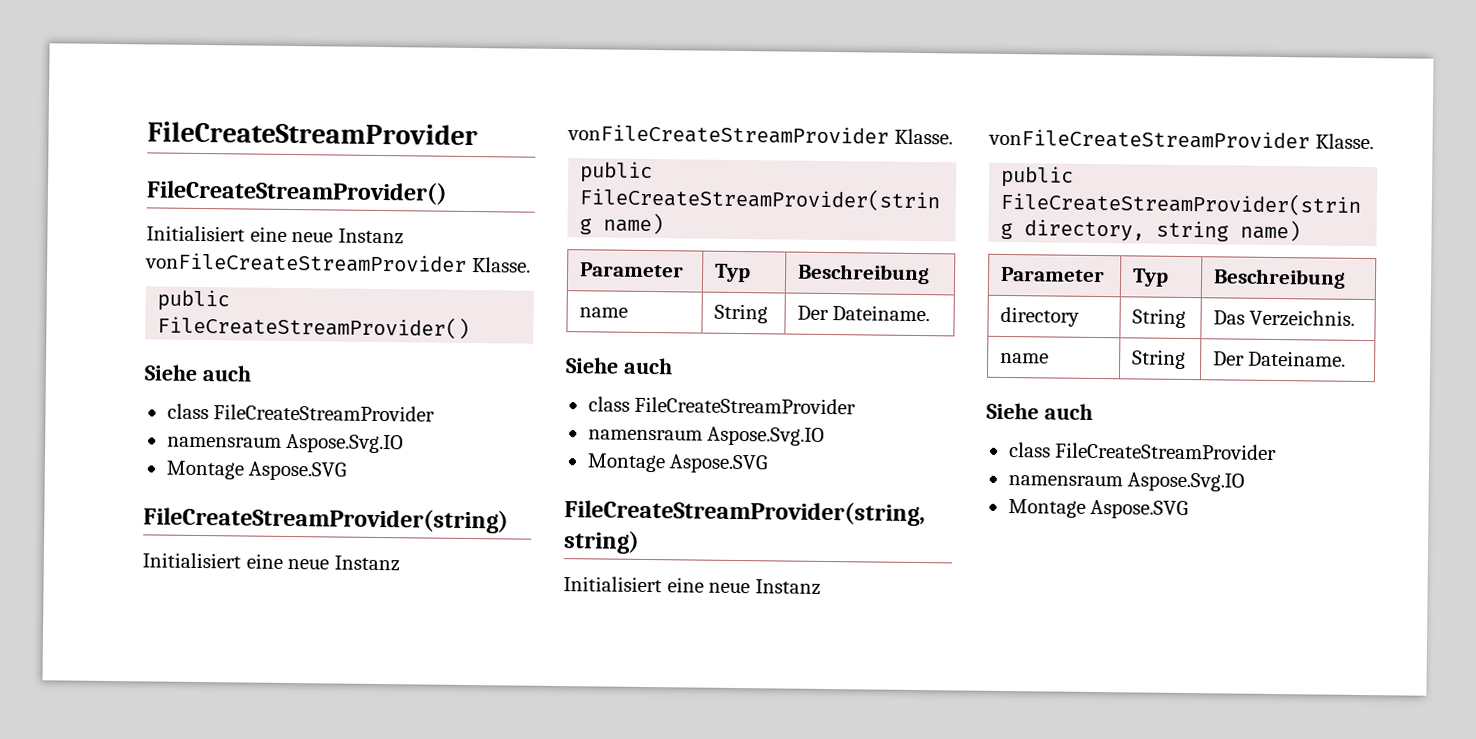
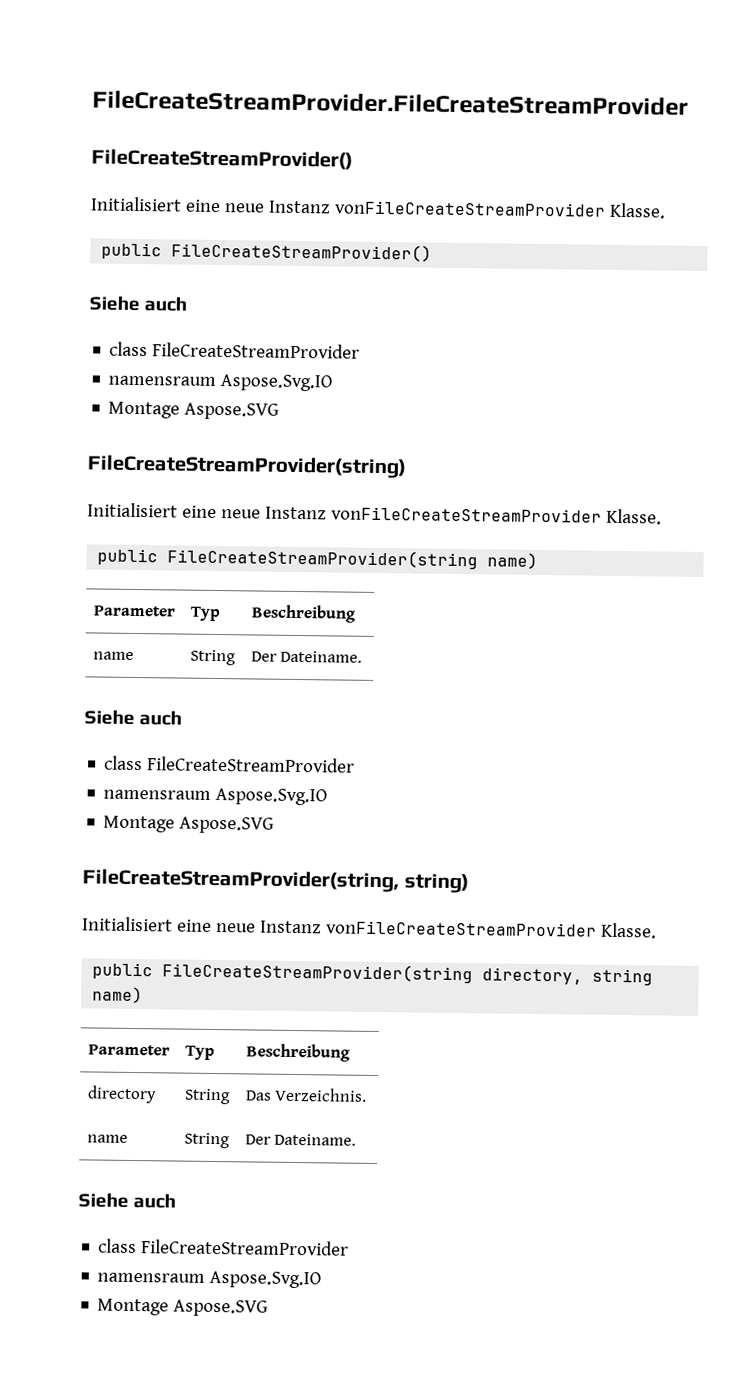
[147,121,478,146] FileCreateStreamProvider -> [92,90,689,116] FileCreateStreamProvider.FileCreateStreamProvider

